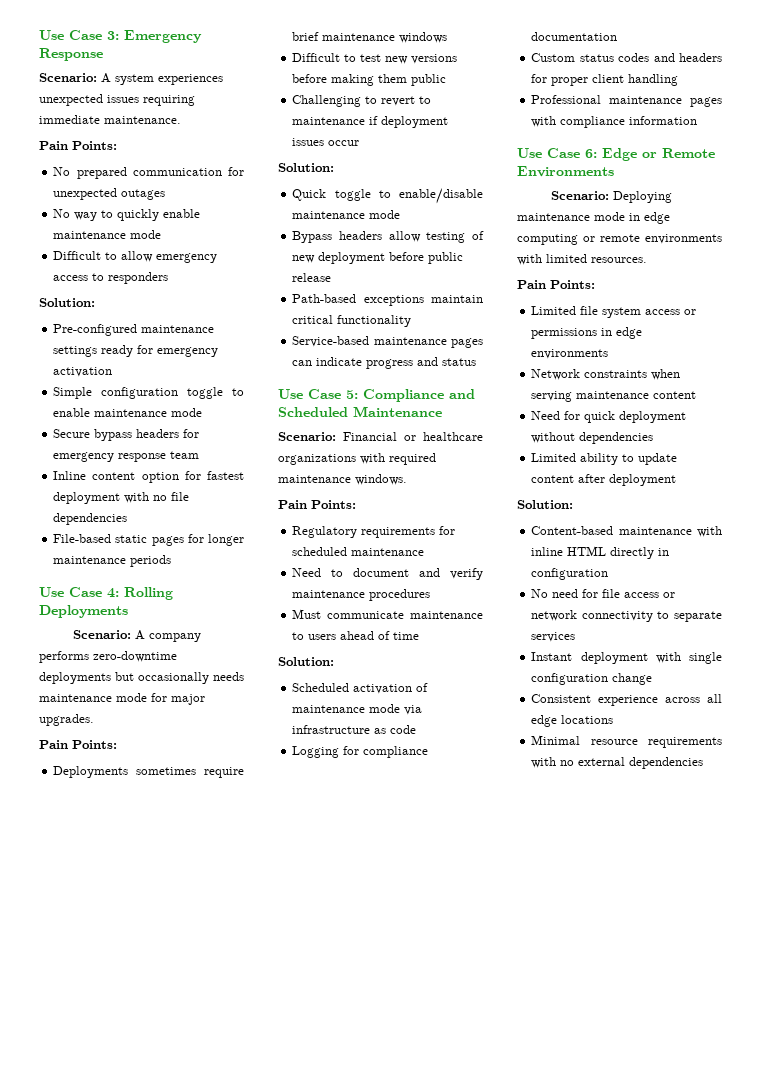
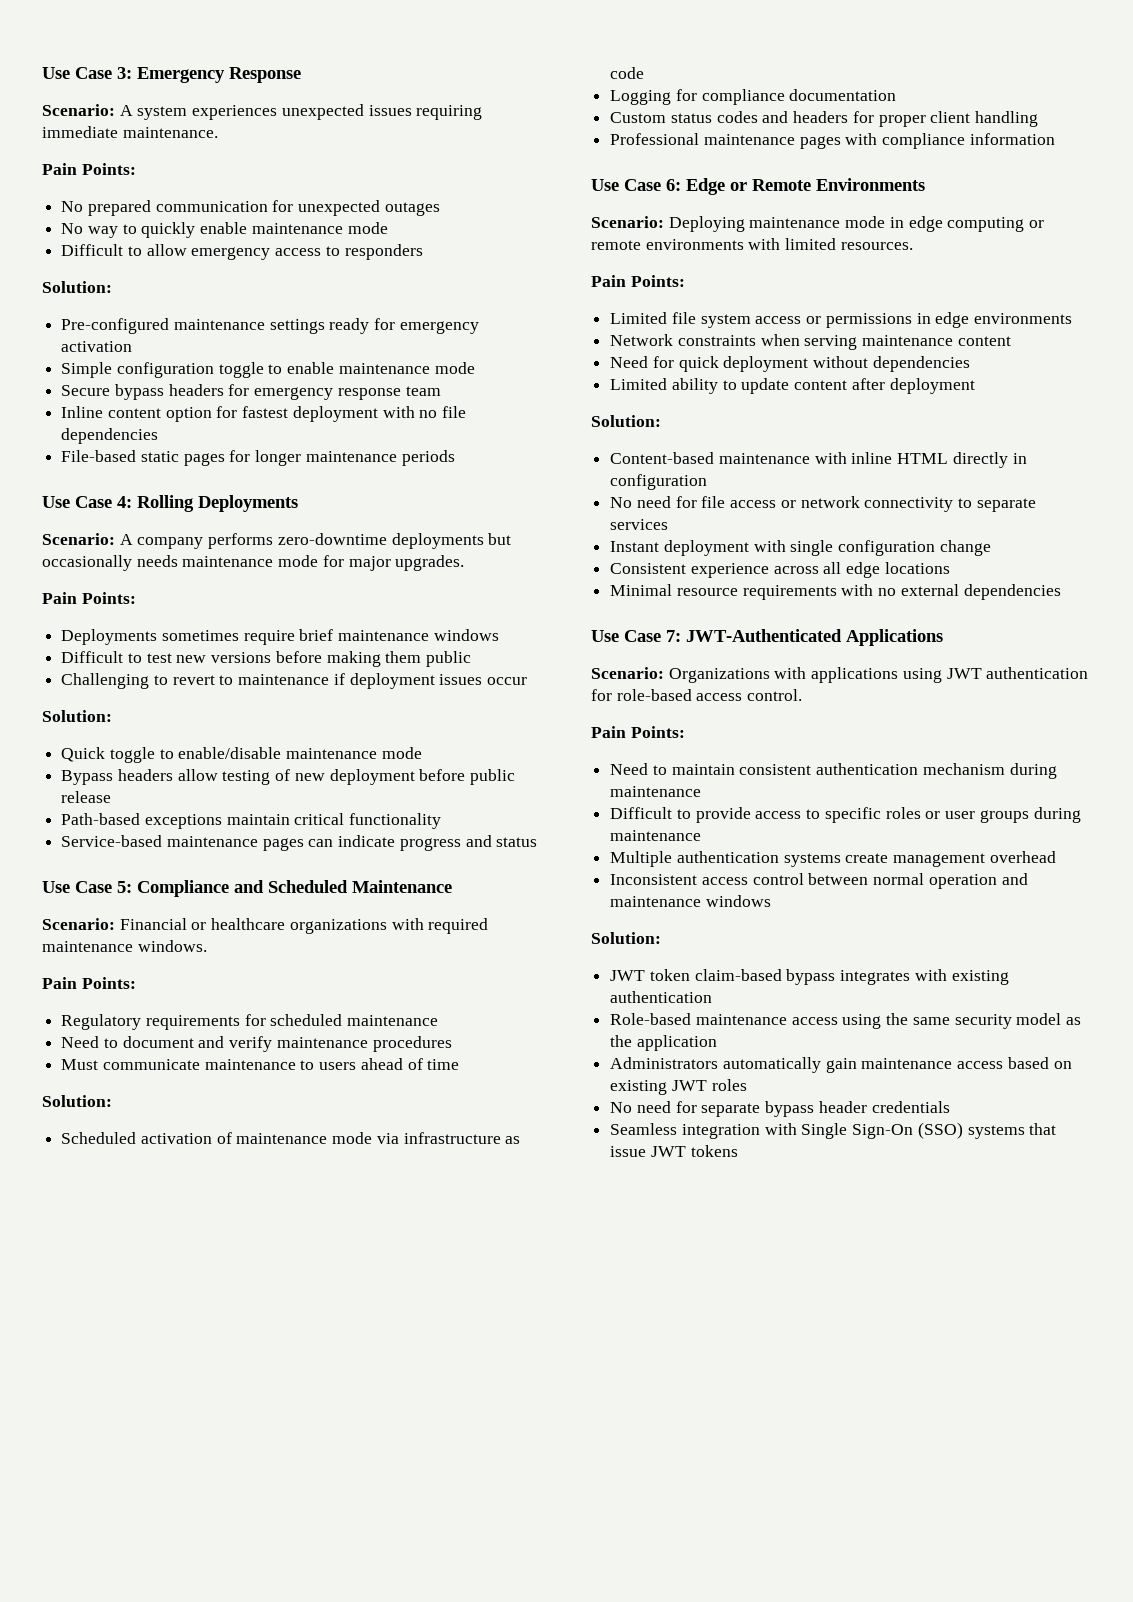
(704, 763) none -> [591,629,943,646] [591,667,1089,683] [591,689,803,701] [591,726,685,738] [610,763,1057,779] [610,786,702,797] [610,807,1081,823] [610,830,702,841] [610,851,1056,867] [610,873,1028,889] [610,895,771,907] [591,932,661,944] [610,969,1009,985] [610,991,713,1003] [610,1013,1082,1029] [610,1035,717,1051] [610,1057,1072,1073] [610,1079,747,1095] [610,1101,950,1117] [610,1122,1057,1139] [610,1145,738,1157] // Use Case 7: JWT-Authenticated Applications // Scenario: Organizations with applications using JWT authentication for role-based access control. // Pain Points: // Need to maintain consistent authentication mechanism during maintenance // Difficult to provide access to specific roles or user groups during maintenance // Multiple authentication systems create management overhead // Inconsistent access control between normal operation and maintenance windows // Solution: // JWT token claim-based bypass integrates with existing authentication // Role-based maintenance access using the same security model as the application // Administrators automatically gain maintenance access based on existing JWT roles // No need for separate bypass header credentials // Seamless integration with Single Sign-On (SSO) systems that issue JWT tokens

